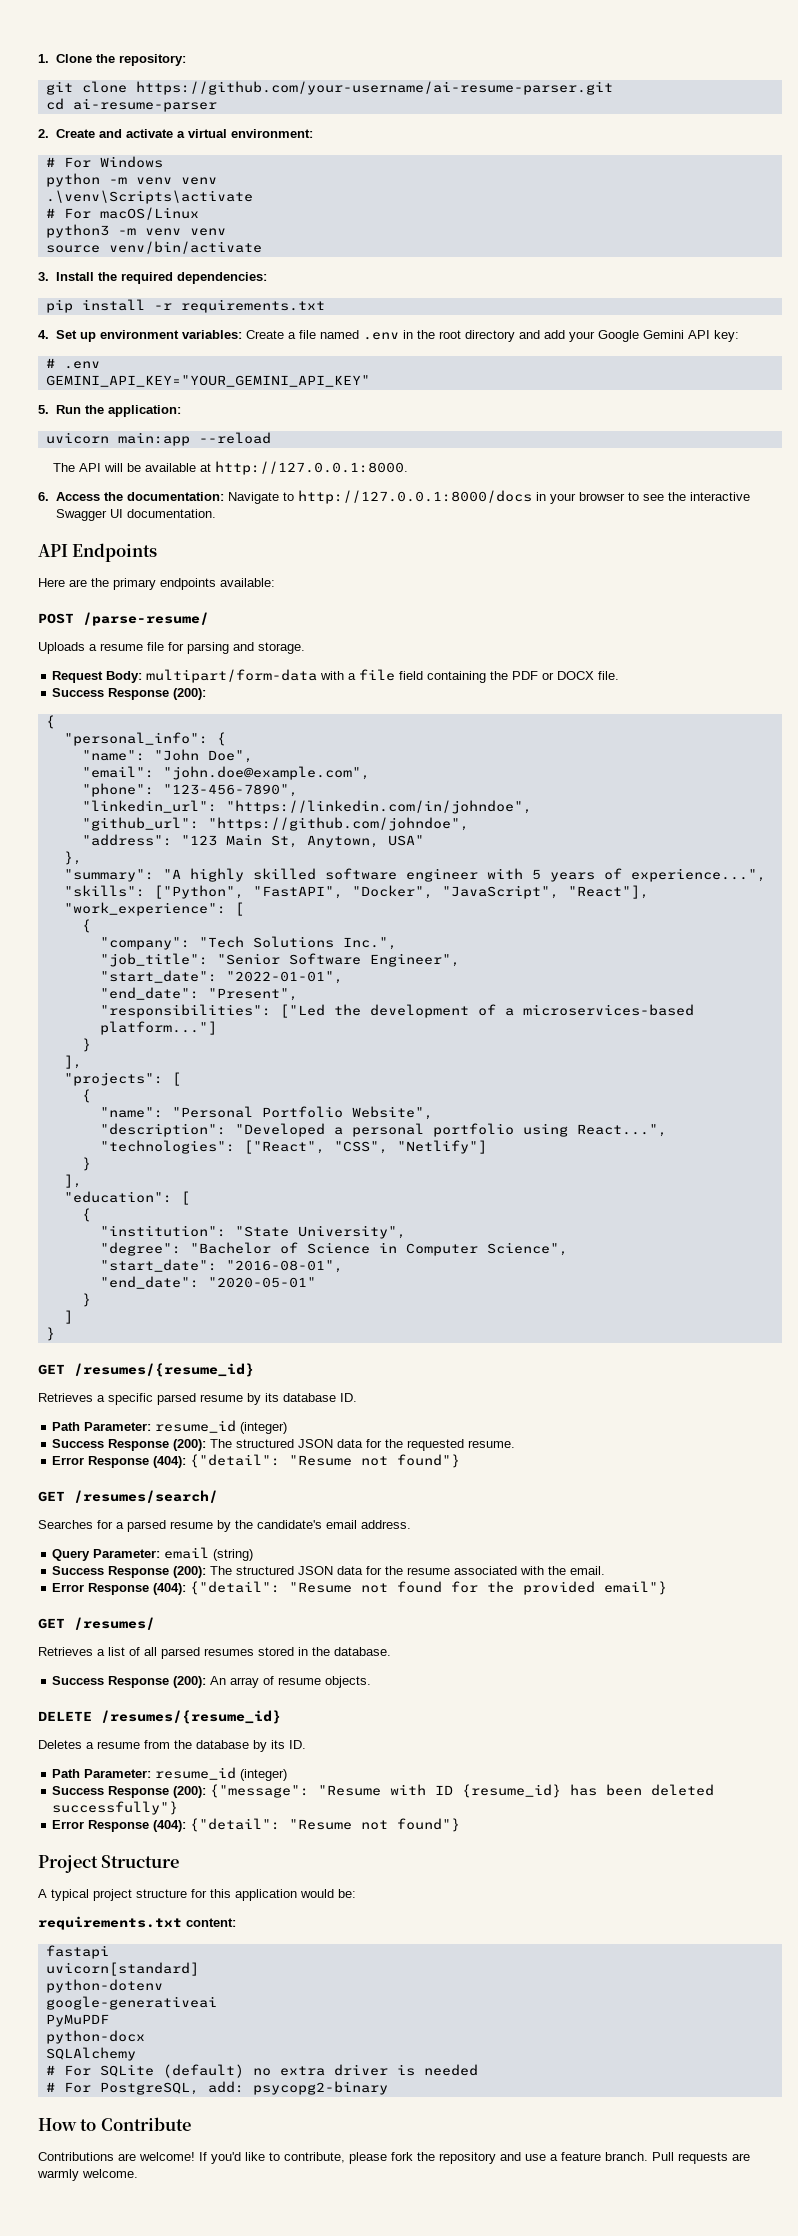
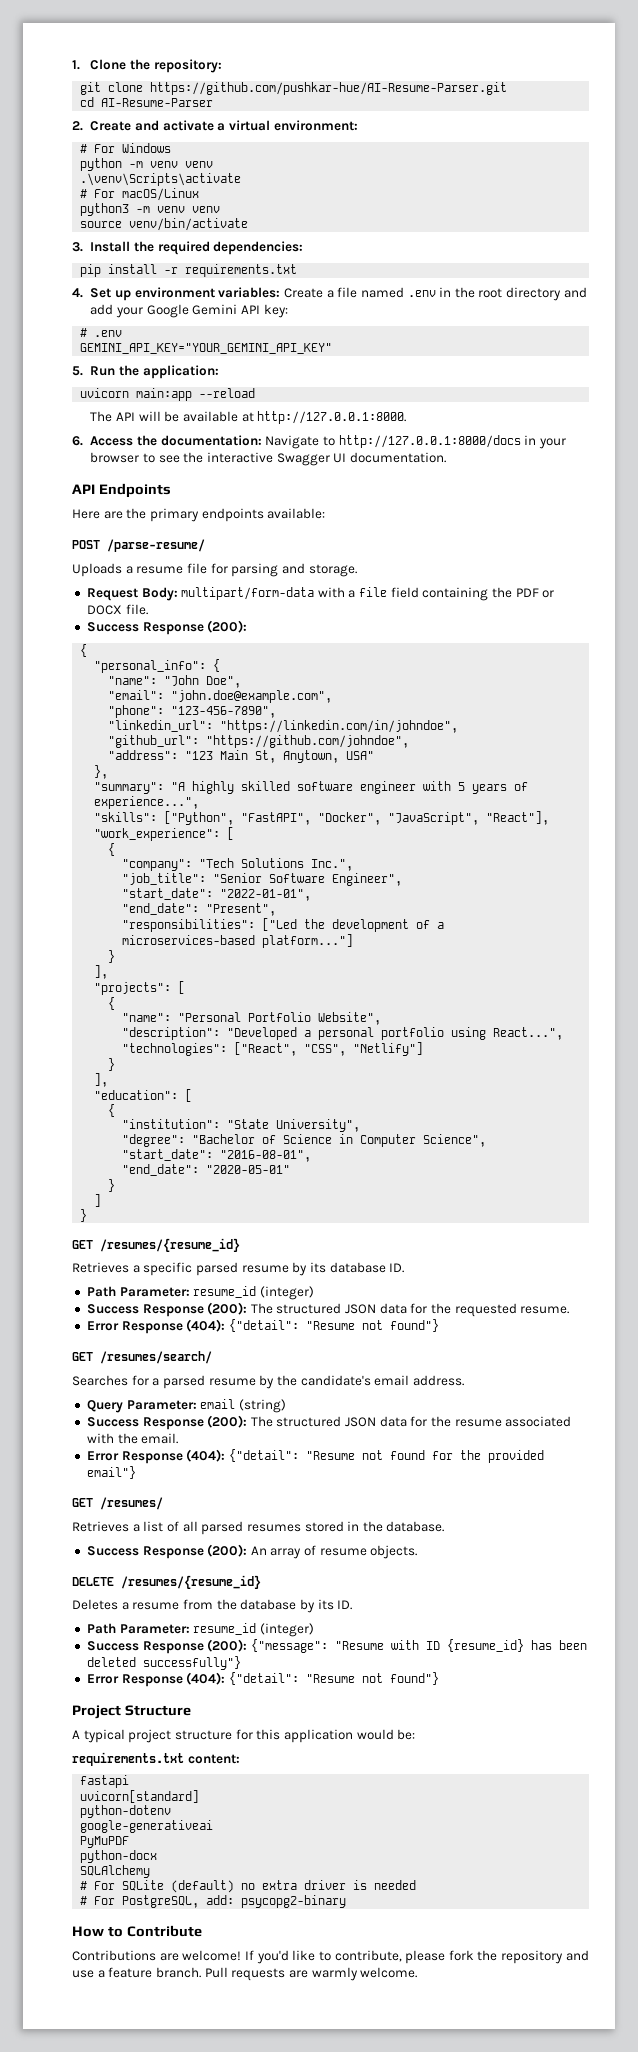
[135,81,613,95] https://github.com/your-username/ai-resume-parser.git -> [150,82,508,95] https://github.com/pushkar-hue/AI-Resume-Parser.git
[72,98,217,112] ai-resume-parser -> [101,98,214,107] AI-Resume-Parser

